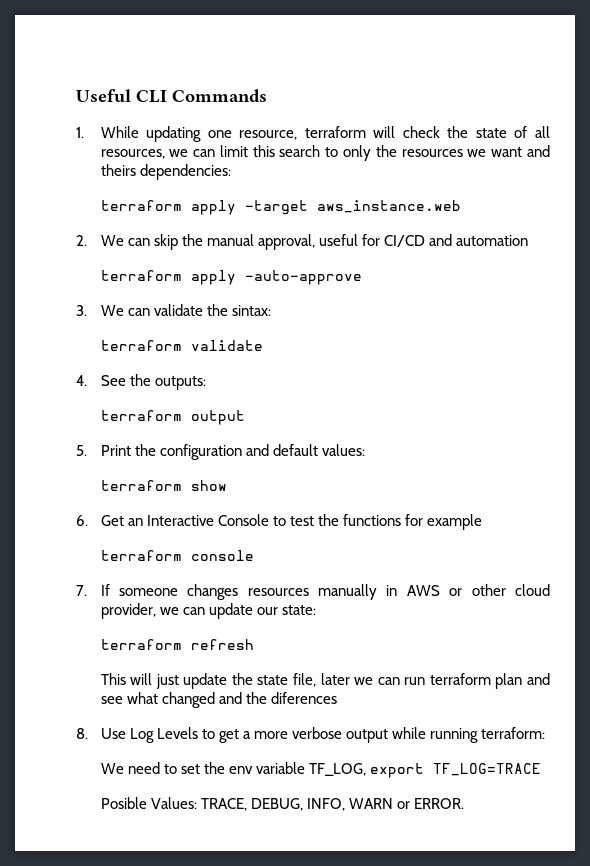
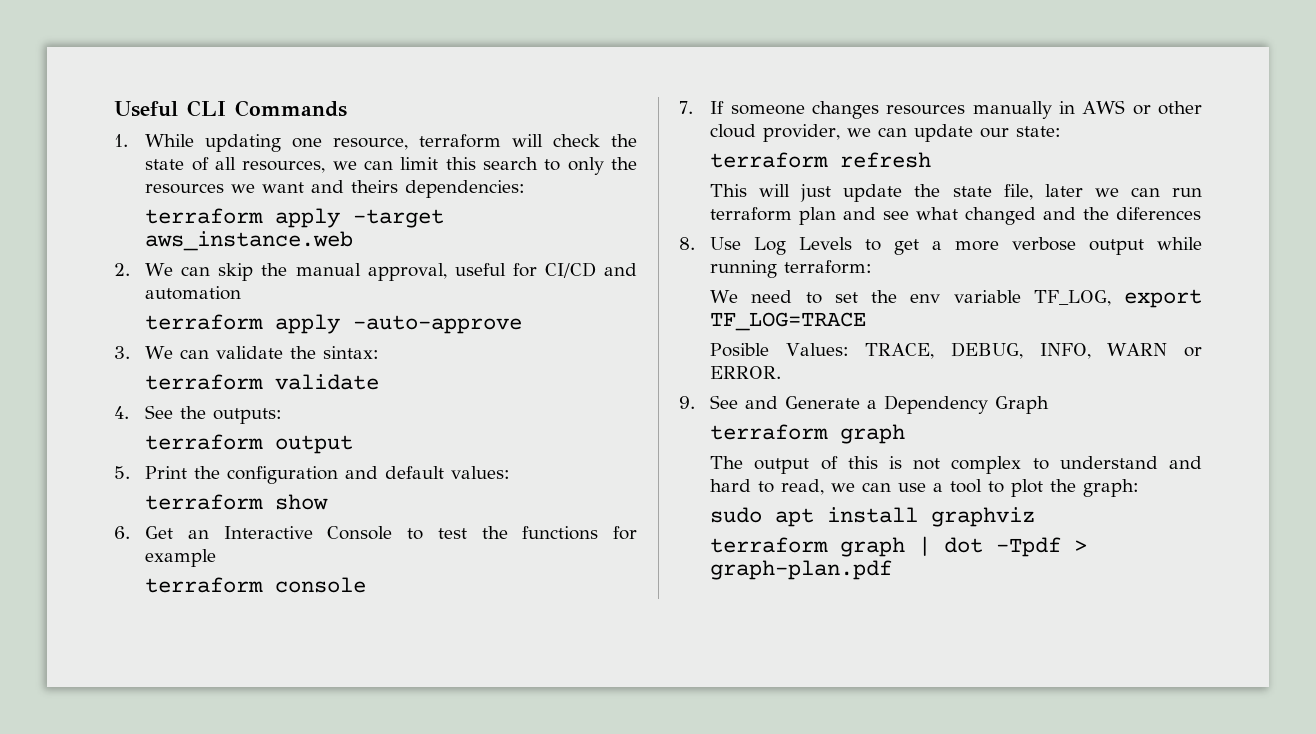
(464, 803) none -> [679,395,1050,414] [710,424,906,444] [710,456,1202,474] [710,479,1140,497] [710,507,1036,527] [710,536,1088,557] [710,560,893,580] // 9. See and Generate a Dependency Graph // terraform graph // The output of this is not complex to understand and hard to read, we can use a tool to plot the graph: // sudo apt install graphviz // terraform graph | dot -Tpdf > graph-plan.pdf

